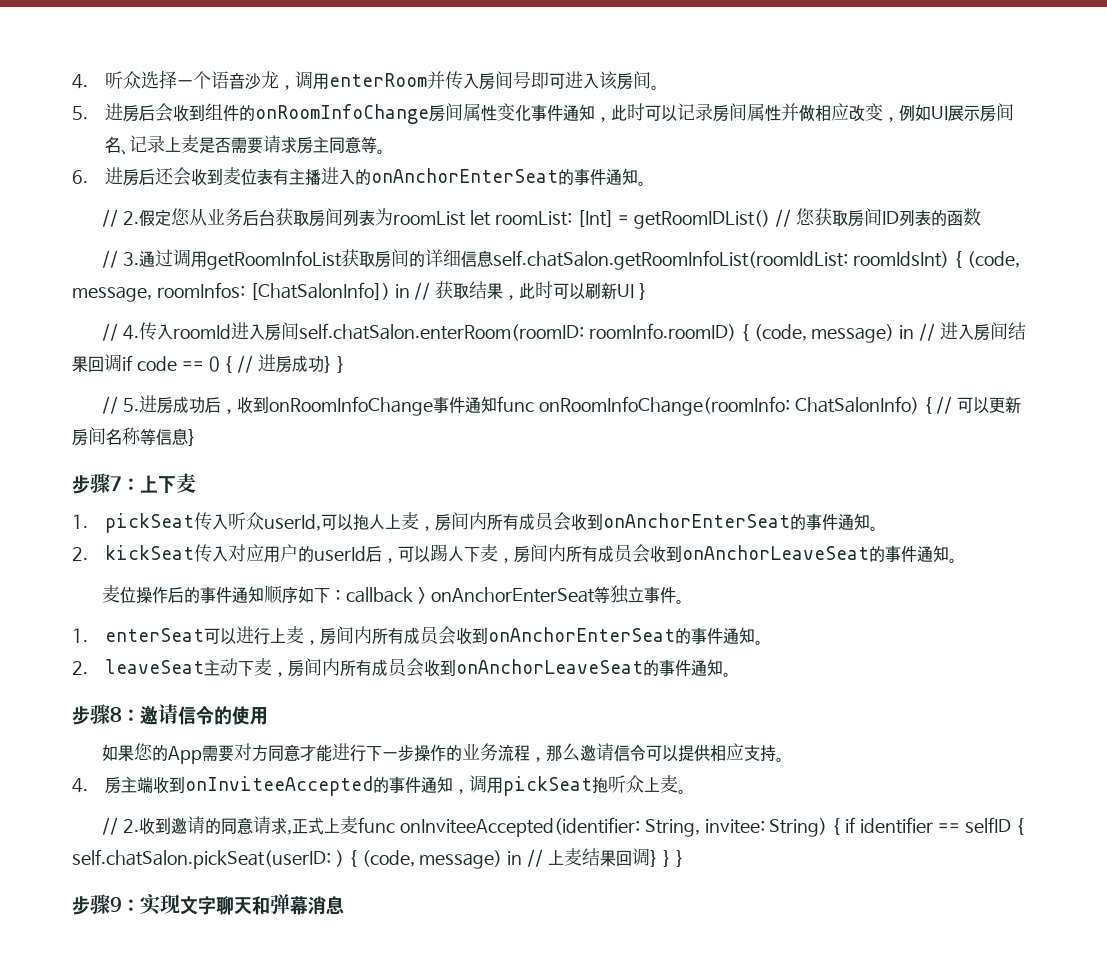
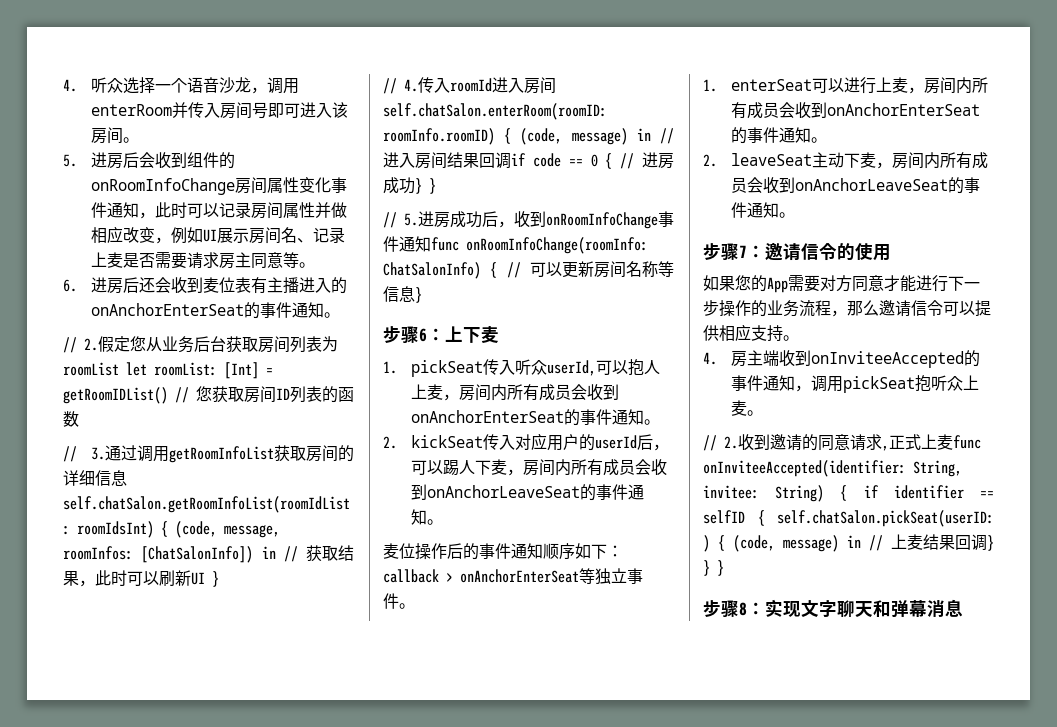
[110,476,122,491] 7 -> [419,328,427,342] 6
[110,707,122,722] 8 -> [739,245,747,258] 7
[110,897,122,912] 9 -> [739,602,747,616] 8

